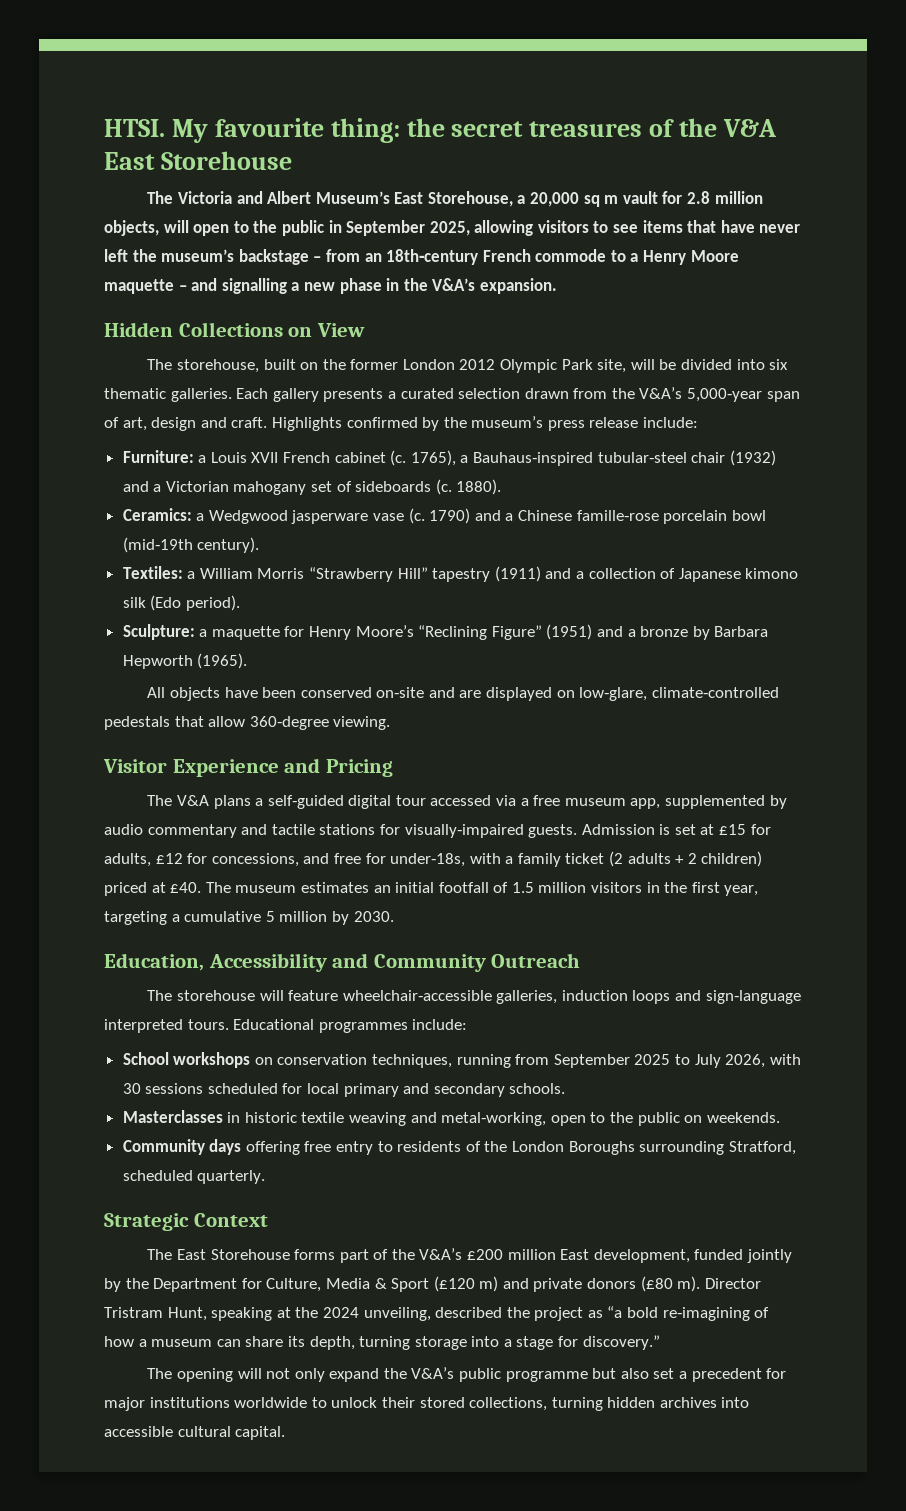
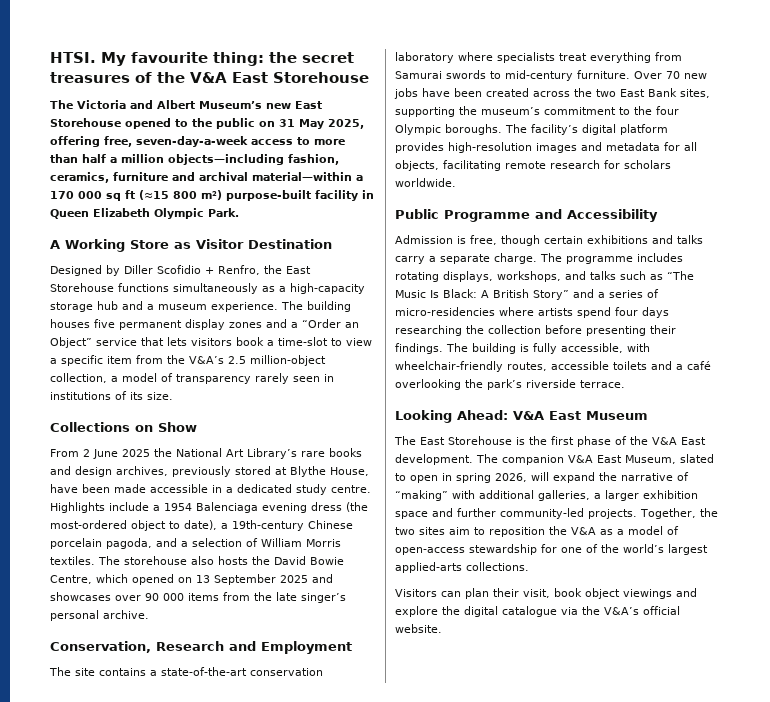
[394,191,763,207] [104,220,801,236] [104,249,739,265] [104,278,557,294] [104,322,365,337] [147,359,789,373] [104,387,800,402] [104,416,699,431] [122,450,776,466] [122,479,502,495] [122,508,766,524] [122,537,260,553] [122,566,799,582] [122,595,240,611] [122,624,769,640] [122,653,248,669] [147,687,779,701] [104,716,391,730] [103,758,393,777] [147,795,787,809] [104,824,771,838] [104,851,763,867] [104,882,759,896] [104,911,394,925] [104,953,581,972] [147,990,801,1004] [104,1019,468,1033] [122,1052,801,1068] [122,1083,566,1097] [122,1110,780,1126] [122,1139,796,1155] [122,1170,266,1184] [104,1213,268,1231] [147,1248,793,1263] [104,1276,761,1292] [104,1306,770,1321] [104,1335,660,1350] [147,1367,787,1382] [104,1397,750,1411] [104,1426,286,1440] East Storehouse, a 20,000 sq m vault for 2.8 million objects, will open to the public in September 2025, allowing visitors to see items that have never left the museum’s backstage – from an 18th‑century French commode to a Henry Moore maquette – and signalling a new phase in the V&A’s expansion. // Hidden Collections on View // The storehouse, built on the former London 2012 Olympic Park site, will be divided into six thematic galleries. Each gallery presents a curated selection drawn from the V&A’s 5,000‑year span of art, design and craft. Highlights confirmed by the museum’s press release include: // Furniture: a Louis XVII French cabinet (c. 1765), a Bauhaus‑inspired tubular‑steel chair (1932) and a Victorian mahogany set of sideboards (c. 1880). // Ceramics: a Wedgwood jasperware vase (c. 1790) and a Chinese famille‑rose porcelain bowl (mid‑19th century). // Textiles: a William Morris “Strawberry Hill” tapestry (1911) and a collection of Japanese kimono silk (Edo period). // Sculpture: a maquette for Henry Moore’s “Reclining Figure” (1951) and a bronze by Barbara Hepworth (1965). // All objects have been conserved on‑site and are displayed on low‑glare, climate‑controlled pedestals that allow 360‑degree viewing. // Visitor Experience and Pricing // The V&A plans a self‑guided digital tour accessed via a free museum app, supplemented by audio commentary and tactile stations for visually‑impaired guests. Admission is set at £15 for adults, £12 for concessions, and free for under‑18s, with a family ticket (2 adults + 2 children) priced at £40. The museum estimates an initial footfall of 1.5 million visitors in the first year, targeting a cumulative 5 million by 2030. // Education, Accessibility and Community Outreach // The storehouse will feature wheelchair‑accessible galleries, induction loops and sign‑language interpreted tours. Educational programmes include: // School workshops on conservation techniques, running from September 2025 to July 2026, with 30 sessions scheduled for local primary and secondary schools. // Masterclasses in historic textile weaving and metal‑working, open to the public on weekends. // Community days offering free entry to residents of the London Boroughs surrounding Stratford, scheduled quarterly. // Strategic Context // The East Storehouse forms part of the V&A’s £200 million East development, funded jointly by the Department for Culture, Media & Sport (£120 m) and private donors (£80 m). Director Tristram Hunt, speaking at the 2024 unveiling, described the project as “a bold re‑imagining of how a museum can share its depth, turning storage into a stage for discovery.” // The opening will not only expand the V&A’s public programme but also set a precedent for major institutions worldwide to unlock their stored collections, turning hidden archives into accessible cultural capital. -> [266,101,322,109] [50,118,364,129] [50,136,345,147] [50,154,339,165] [50,172,363,183] [50,190,374,201] [50,208,239,219] [50,239,332,252] [50,265,311,276] [50,283,365,294] [50,301,351,312] [50,319,359,330] [50,337,372,348] [50,355,326,366] [50,373,334,384] [50,391,173,400] [50,422,197,432] [50,448,362,459] [50,466,369,477] [50,484,371,495] [50,502,368,513] [50,520,353,531] [50,538,341,549] [50,556,344,565] [50,574,333,585] [50,592,346,603] [50,610,149,621] [50,641,352,654] [49,667,323,676] [395,52,682,63] [395,70,707,81] [394,88,710,99] [395,106,679,117] [395,124,668,135] [395,142,697,153] [395,160,671,171] [395,178,456,187] [395,209,658,222] [395,235,703,246] [395,253,683,264] [395,271,694,282] [395,289,659,300] [395,307,669,318] [395,325,676,336] [395,343,650,354] [395,361,711,372] [395,379,625,390] [395,410,648,423] [394,436,706,447] [395,454,714,465] [395,472,689,483] [395,490,698,501] [395,508,718,519] [395,526,679,537] [395,544,708,555] [395,562,529,573] [395,588,697,599] [395,606,680,617] [395,624,442,633] new East Storehouse opened to the public on 31 May 2025, offering free, seven‑day‑a‑week access to more than half a million objects—including fashion, ceramics, furniture and archival material—within a 170 000 sq ft (≈15 800 m²) purpose‑built facility in Queen Elizabeth Olympic Park. // A Working Store as Visitor Destination // Designed by Diller Scofidio + Renfro, the East Storehouse functions simultaneously as a high‑capacity storage hub and a museum experience. The building houses five permanent display zones and a “Order an Object” service that lets visitors book a time‑slot to view a specific item from the V&A’s 2.5 million‑object collection, a model of transparency rarely seen in institutions of its size. // Collections on Show // From 2 June 2025 the National Art Library’s rare books and design archives, previously stored at Blythe House, have been made accessible in a dedicated study centre. Highlights include a 1954 Balenciaga evening dress (the most‑ordered object to date), a 19th‑century Chinese porcelain pagoda, and a selection of William Morris textiles. The storehouse also hosts the David Bowie Centre, which opened on 13 September 2025 and showcases over 90 000 items from the late singer’s personal archive. // Conservation, Research and Employment // The site contains a state‑of‑the‑art conservation laboratory where specialists treat everything from Samurai swords to mid‑century furniture. Over 70 new jobs have been created across the two East Bank sites, supporting the museum’s commitment to the four Olympic boroughs. The facility’s digital platform provides high‑resolution images and metadata for all objects, facilitating remote research for scholars worldwide. // Public Programme and Accessibility // Admission is free, though certain exhibitions and talks carry a separate charge. The programme includes rotating displays, workshops, and talks such as “The Music Is Black: A British Story” and a series of micro‑residencies where artists spend four days researching the collection before presenting their findings. The building is fully accessible, with wheelchair‑friendly routes, accessible toilets and a café overlooking the park’s riverside terrace. // Looking Ahead: V&A East Museum // The East Storehouse is the first phase of the V&A East development. The companion V&A East Museum, slated to open in spring 2026, will expand the narrative of “making” with additional galleries, a larger exhibition space and further community‑led projects. Together, the two sites aim to reposition the V&A as a model of open‑access stewardship for one of the world’s largest applied‑arts collections. // Visitors can plan their visit, book object viewings and explore the digital catalogue via the V&A’s official website.

